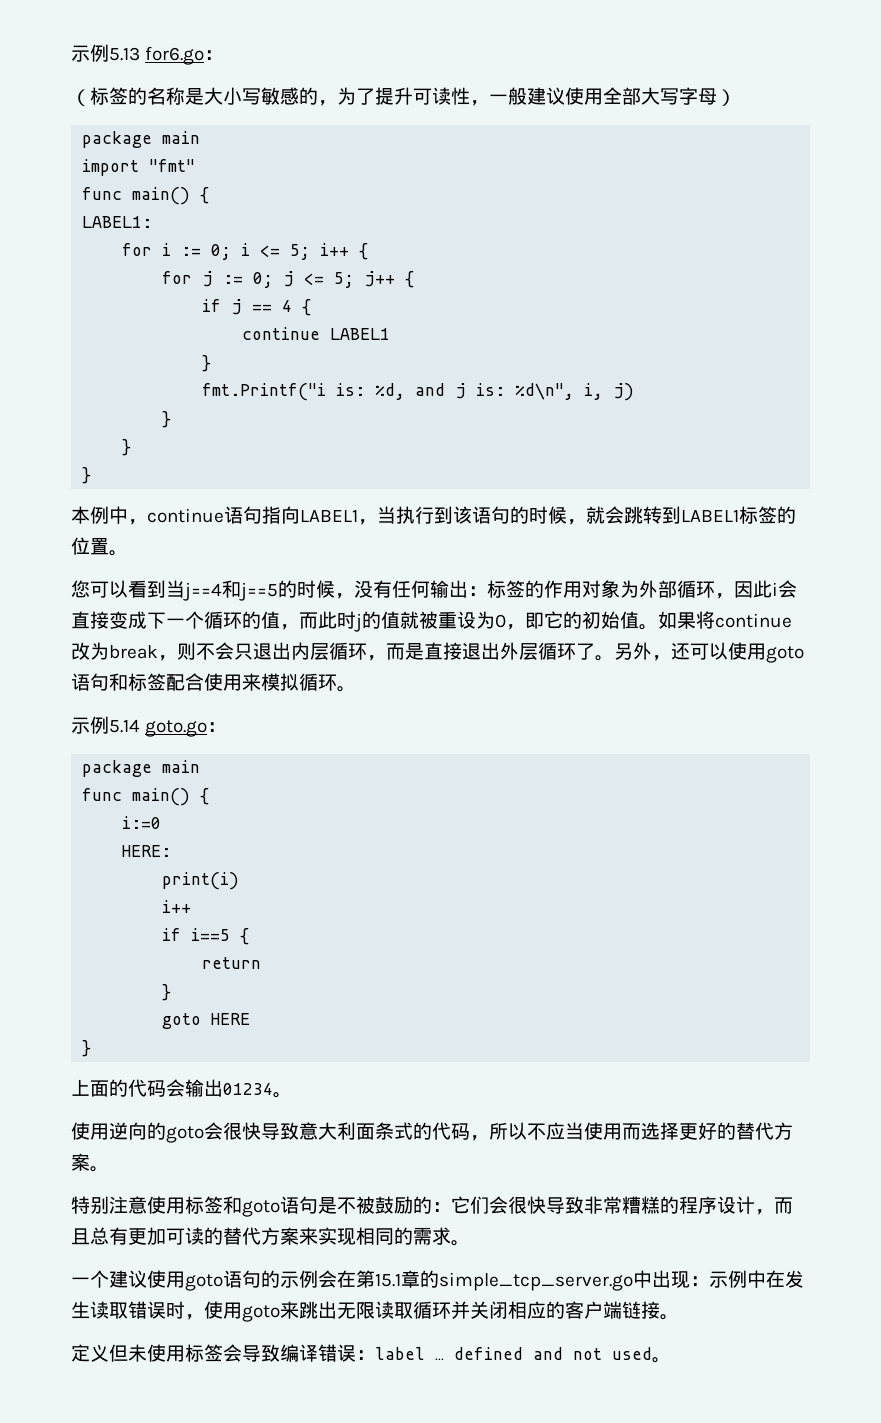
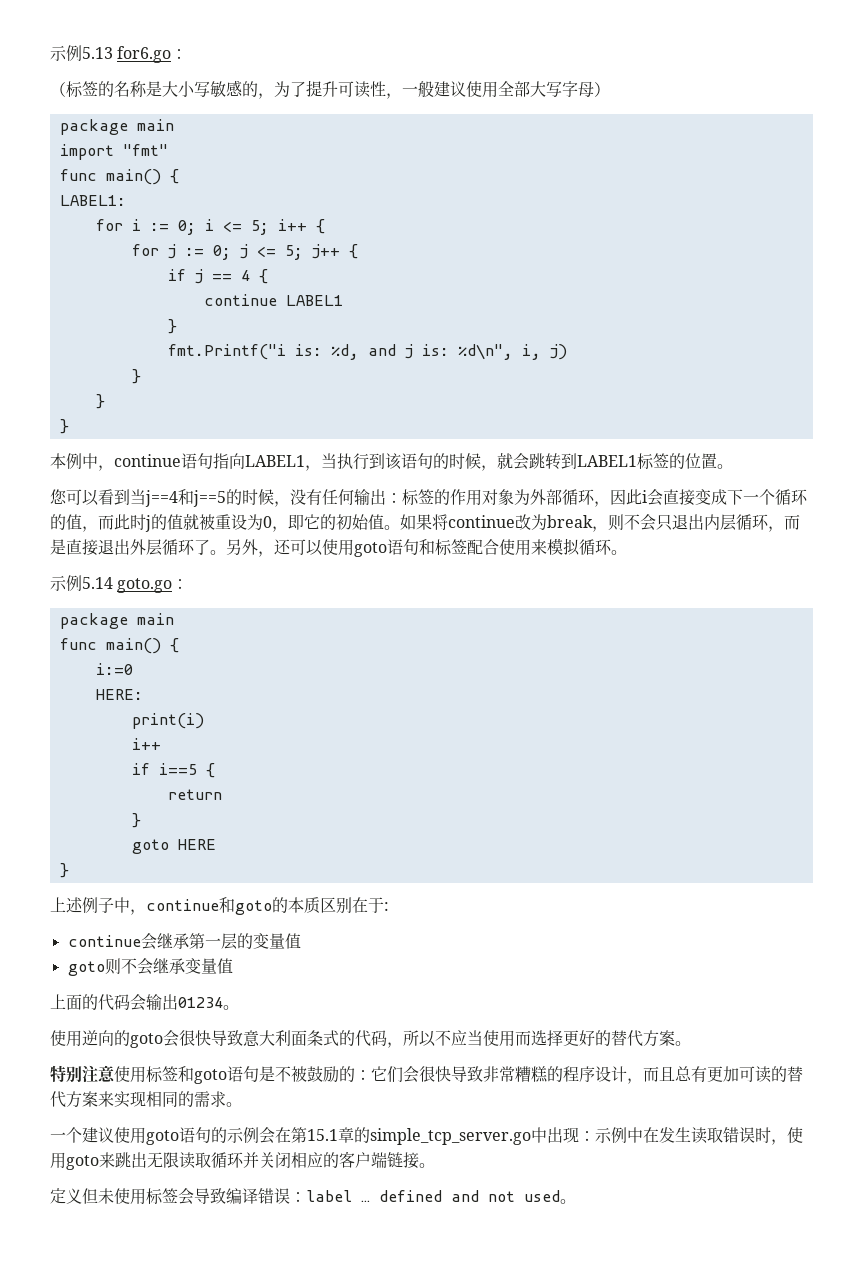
(92, 1048) none -> [50,897,389,915] [67,933,301,950] [67,958,233,976] // 上述例子中，continue和goto的本质区别在于: // continue会继承第一层的变量值 // goto则不会继承变量值

